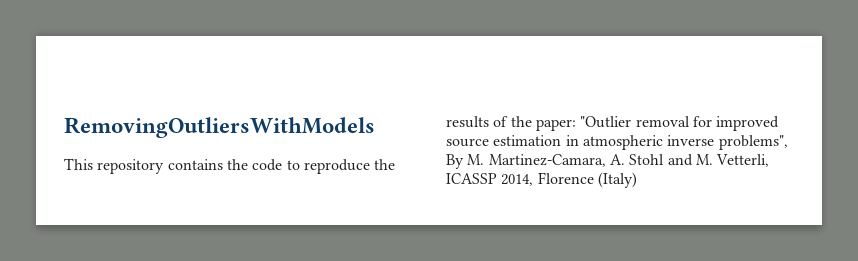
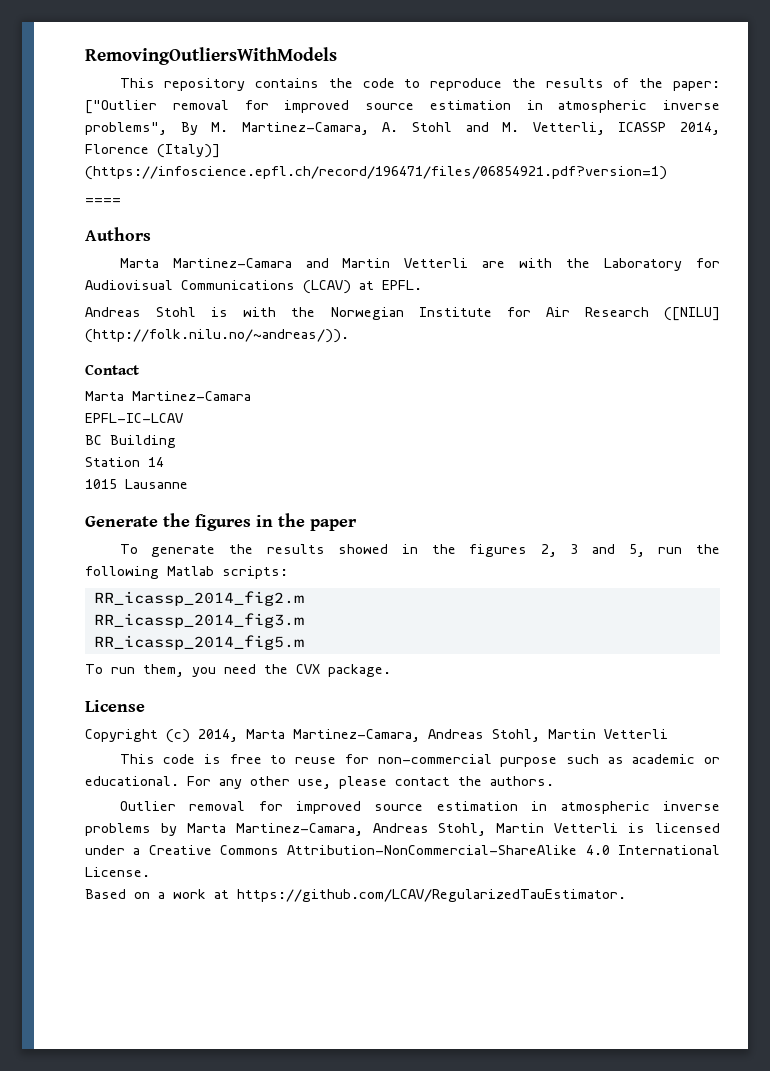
[580,116,632,128] "Outlier -> [85,100,157,114] ["Outlier
[597,172,637,188] (Italy) -> [157,144,220,158] [85,166,667,180] [85,198,121,203] [85,227,151,241] [119,258,720,271] [85,280,422,294] [85,307,721,321] [85,329,349,343] [85,364,139,375] [85,391,251,401] [85,413,183,423] [85,435,176,448] [85,457,164,467] [85,479,188,489] [85,513,357,531] [119,544,720,557] [85,566,288,579] [93,591,304,606] [93,613,304,628] [93,635,304,650] [85,664,391,677] [85,700,145,712] [85,729,668,743] [119,754,721,767] [85,776,554,789] [119,801,720,814] [85,823,721,836] [85,845,721,855] [85,867,150,877] [85,889,626,902] (Italy)] (https://infoscience.epfl.ch/record/196471/files/06854921.pdf?version=1) // ==== // Authors // Marta Martinez-Camara and Martin Vetterli are with the Laboratory for Audiovisual Communications (LCAV) at EPFL. // Andreas Stohl is with the Norwegian Institute for Air Research ([NILU] (http://folk.nilu.no/~andreas/)). // Contact // Marta Martinez-Camara // EPFL-IC-LCAV // BC Building // Station 14 // 1015 Lausanne // Generate the figures in the paper // To generate the results showed in the figures 2, 3 and 5, run the following Matlab scripts: // RR_icassp_2014_fig2.m // RR_icassp_2014_fig3.m // RR_icassp_2014_fig5.m // To run them, you need the CVX package. // License // Copyright (c) 2014, Marta Martinez-Camara, Andreas Stohl, Martin Vetterli // This code is free to reuse for non-commercial purpose such as academic or educational. For any other use, please contact the authors. // Outlier removal for improved source estimation in atmospheric inverse problems by Marta Martinez-Camara, Andreas Stohl, Martin Vetterli is licensed under a Creative Commons Attribution-NonCommercial-ShareAlike 4.0 International License. // Based on a work at https://github.com/LCAV/RegularizedTauEstimator.

